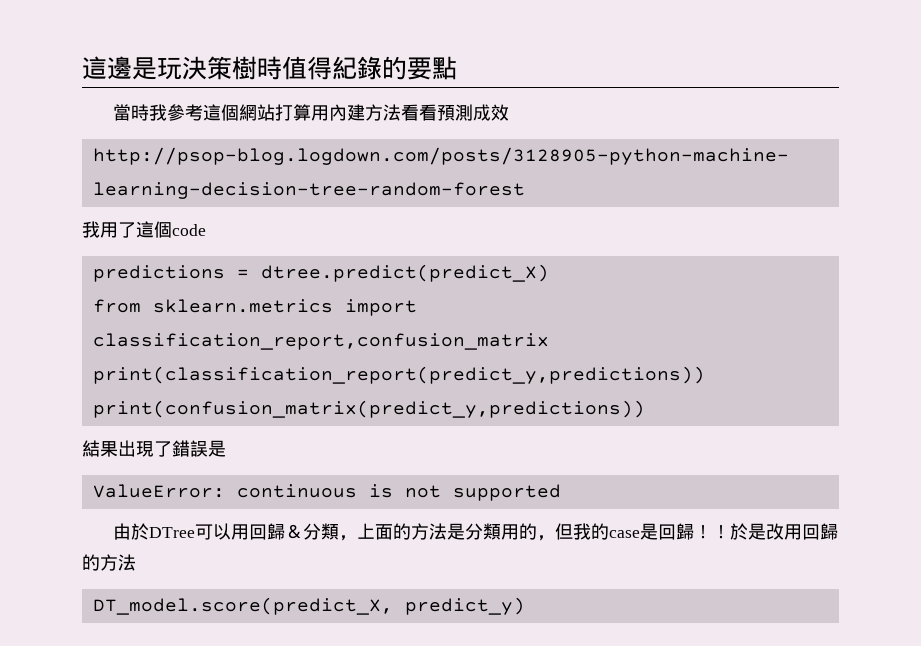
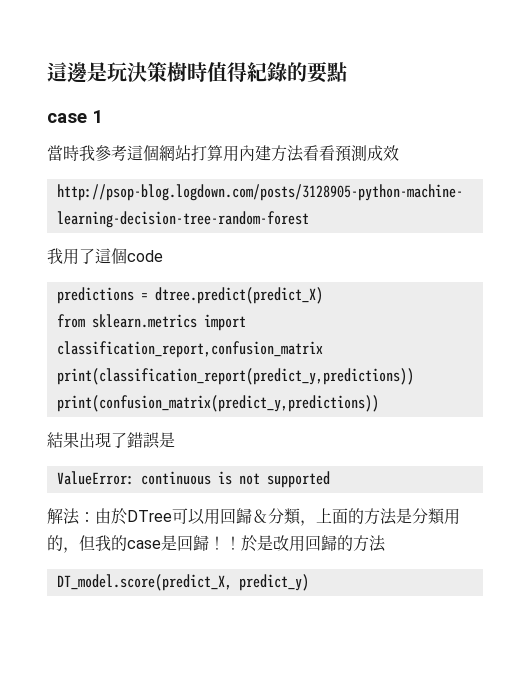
(457, 68) none -> [47,110,103,123] // case 1
(561, 492) none -> [47,508,95,525] 解法：

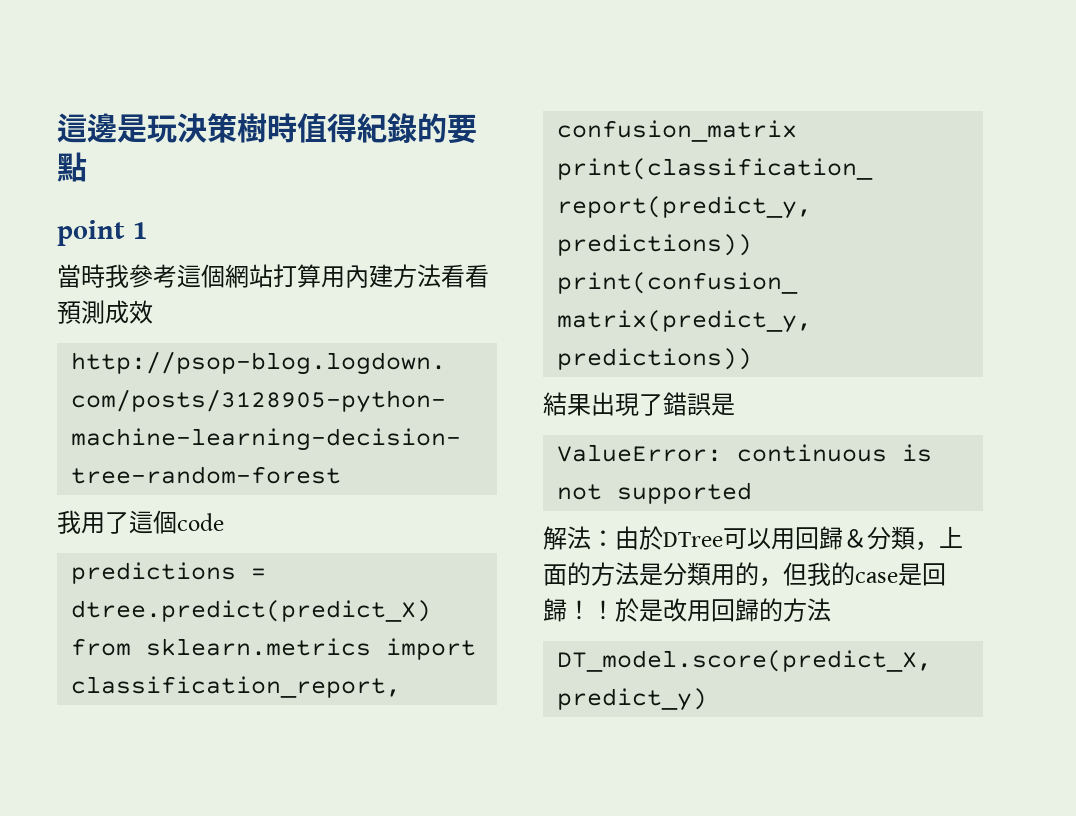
[47,113,87,123] case -> [57,220,125,246] point

